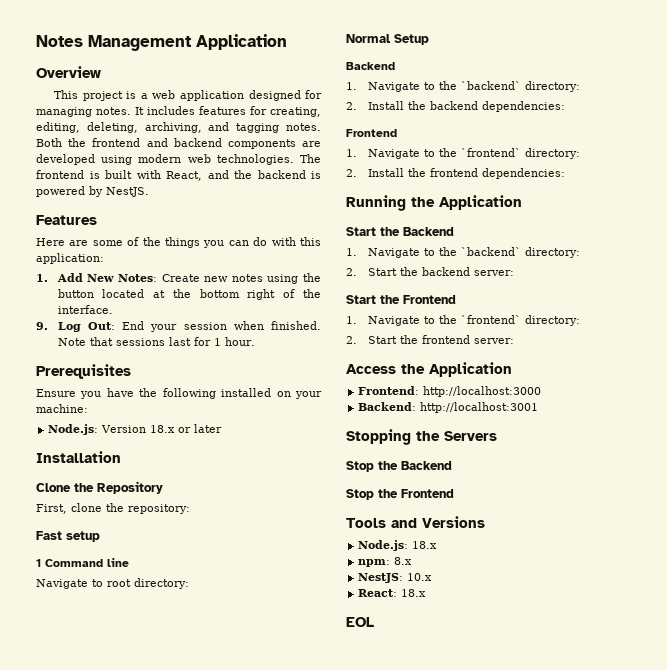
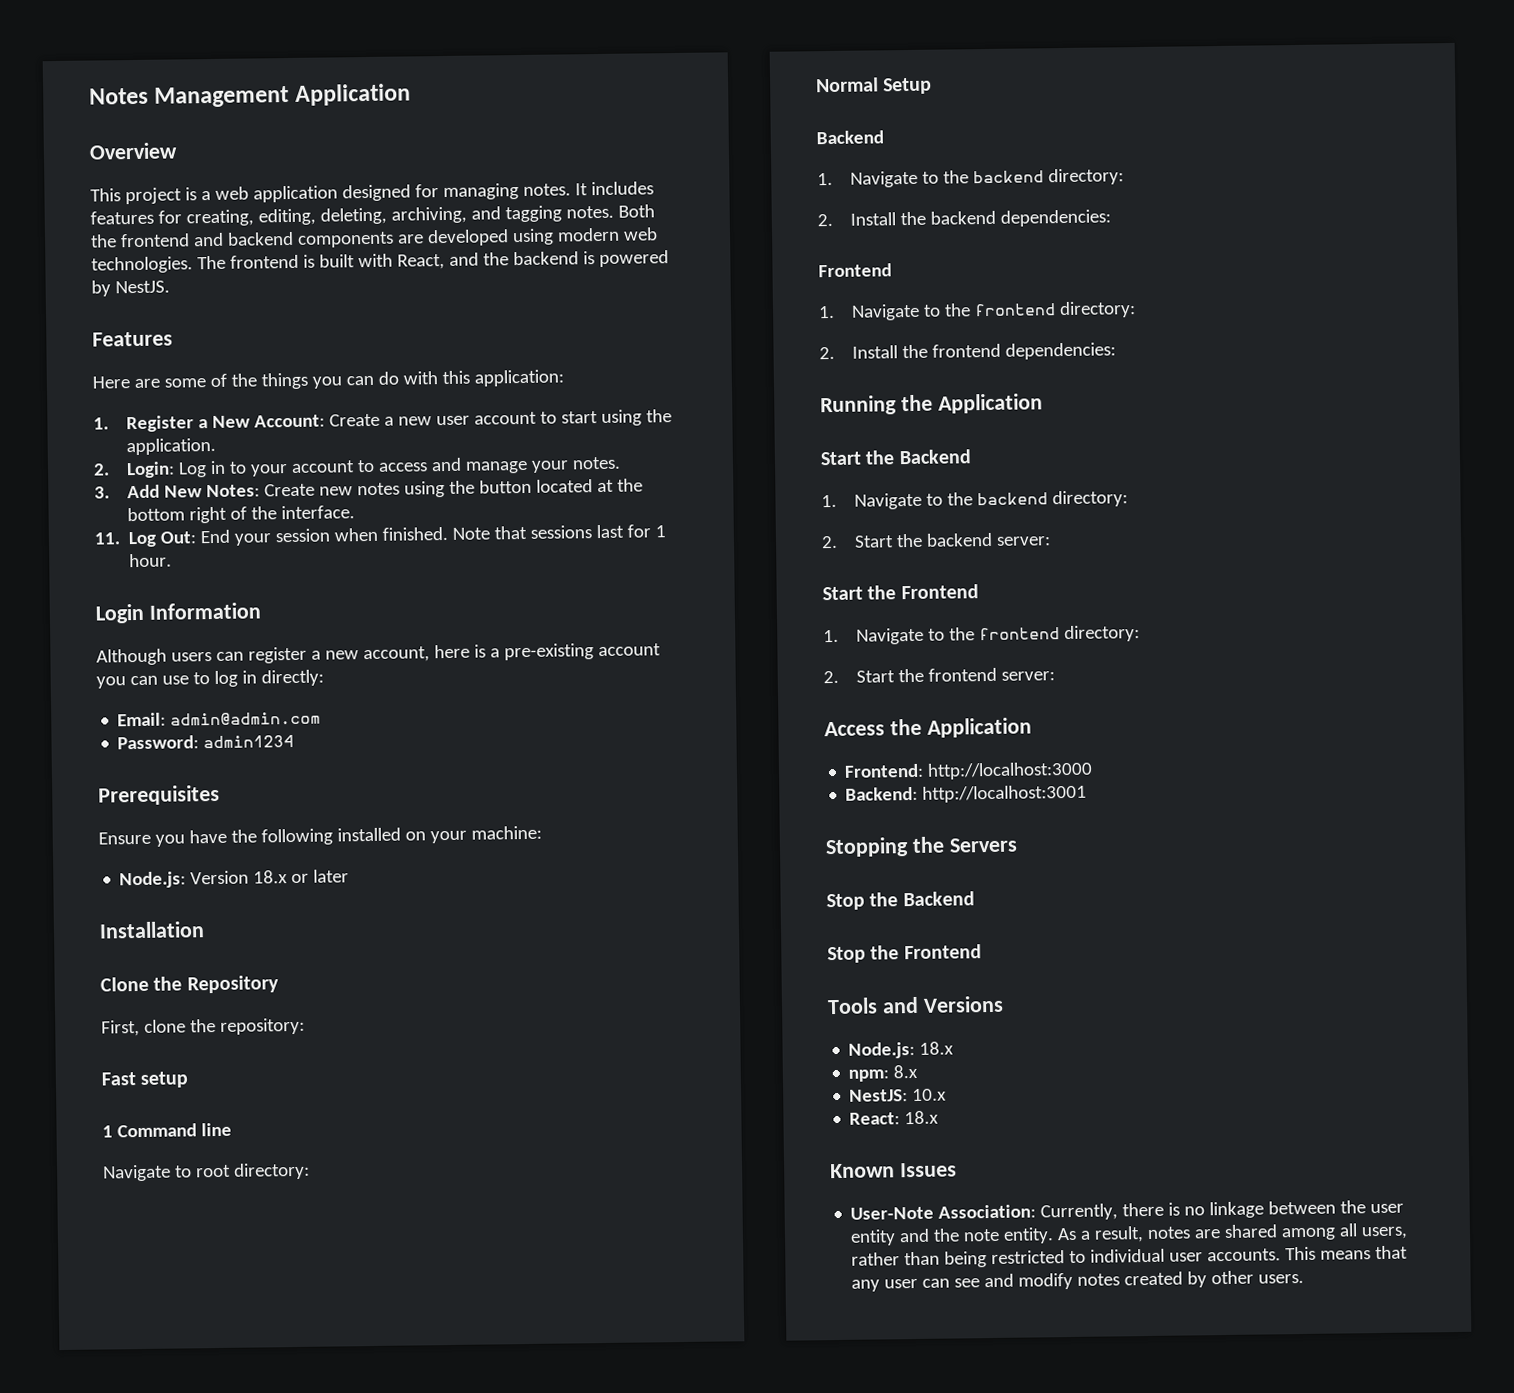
(48, 278) none -> [125,409,672,433] [125,437,216,456] [93,456,621,479] [94,486,110,499] Register a New Account: Create a new user account to start using the application. // 2. Login: Log in to your account to access and manage your notes. // 3.
[36,322,48,330] 9. -> [94,532,120,545] 11.
(255, 341) none -> [95,602,261,624] [96,643,661,666] [96,669,324,689] [117,711,322,727] [117,734,295,750] // Login Information // Although users can register a new account, here is a pre-existing account you can use to log in directly: // Email: admin@admin.com // Password: admin1234
[460,81,521,90] `backend` -> [972,170,1044,184] backend
[460,148,521,157] `frontend` -> [973,303,1056,317] frontend
[460,247,521,256] `backend` -> [976,492,1048,506] backend
[460,315,521,324] `frontend` -> [978,627,1060,641] frontend
[346,617,374,627] EOL -> [830,1162,957,1179] [850,1200,1405,1221] [850,1223,1409,1246] [851,1245,1409,1268] [851,1270,1305,1292] Known Issues // User-Note Association: Currently, there is no linkage between the user entity and the note entity. As a result, notes are shared among all users, rather than being restricted to individual user accounts. This means that any user can see and modify notes created by other users.

